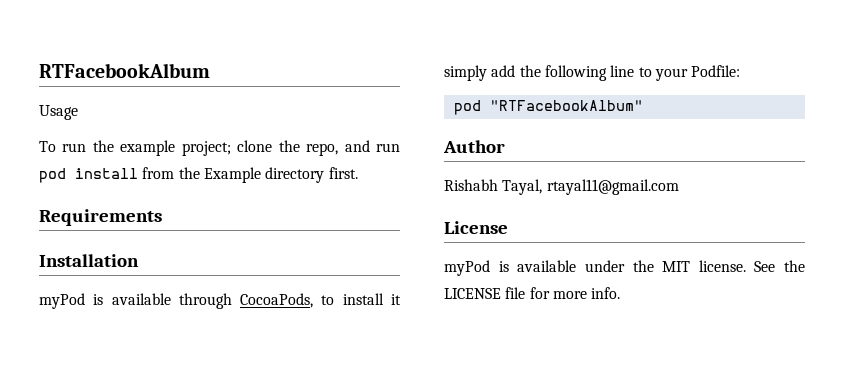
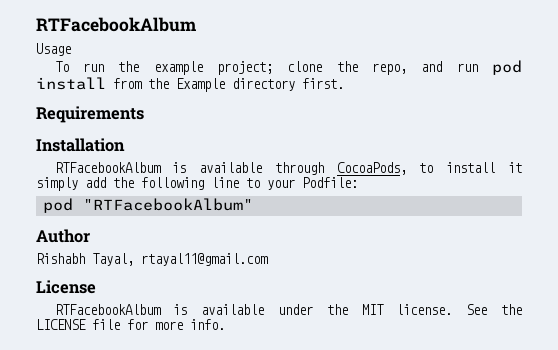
[39,293,85,309] myPod -> [54,162,161,173] RTFacebookAlbum
[444,260,490,276] myPod -> [54,304,161,315] RTFacebookAlbum

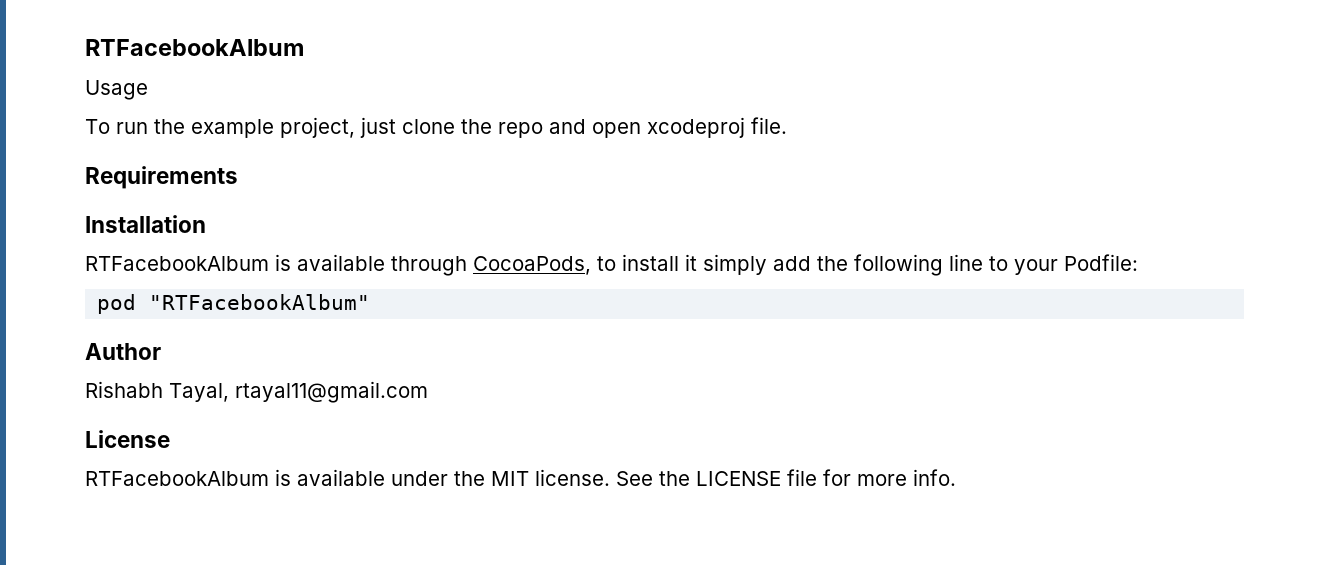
[216,60,522,75] [36,77,344,92] project; clone the repo, and run pod install from the Example directory first. -> [280,117,787,138] project, just clone the repo and open xcodeproj file.

